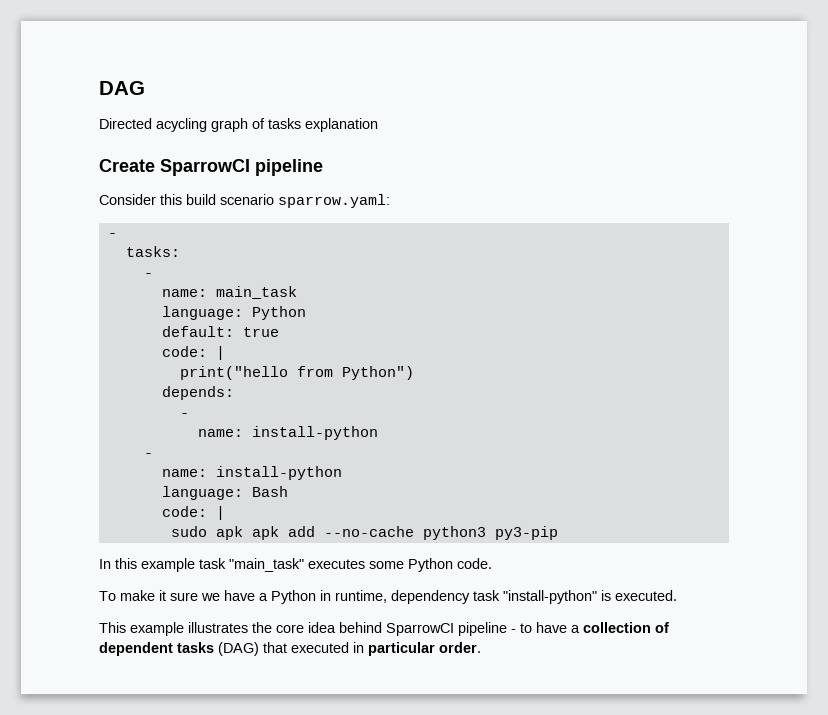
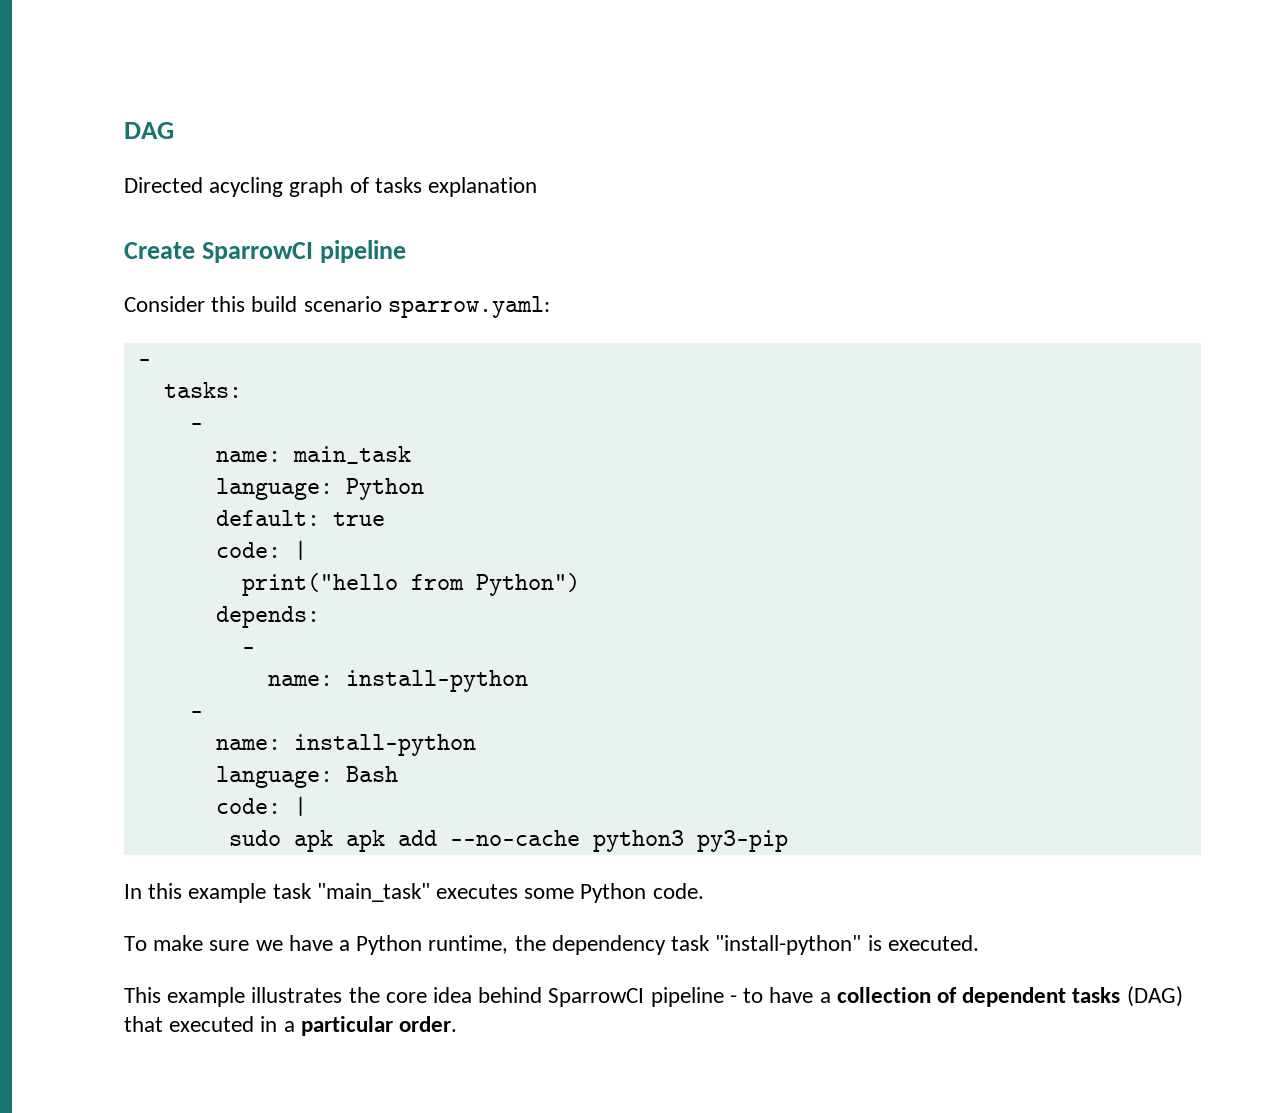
[159,590,166,601] it -> (204, 943) none
[320,590,387,603] in runtime, -> [428,935,546,954] runtime, the
(364, 647) none -> [283,1021,295,1032] a

